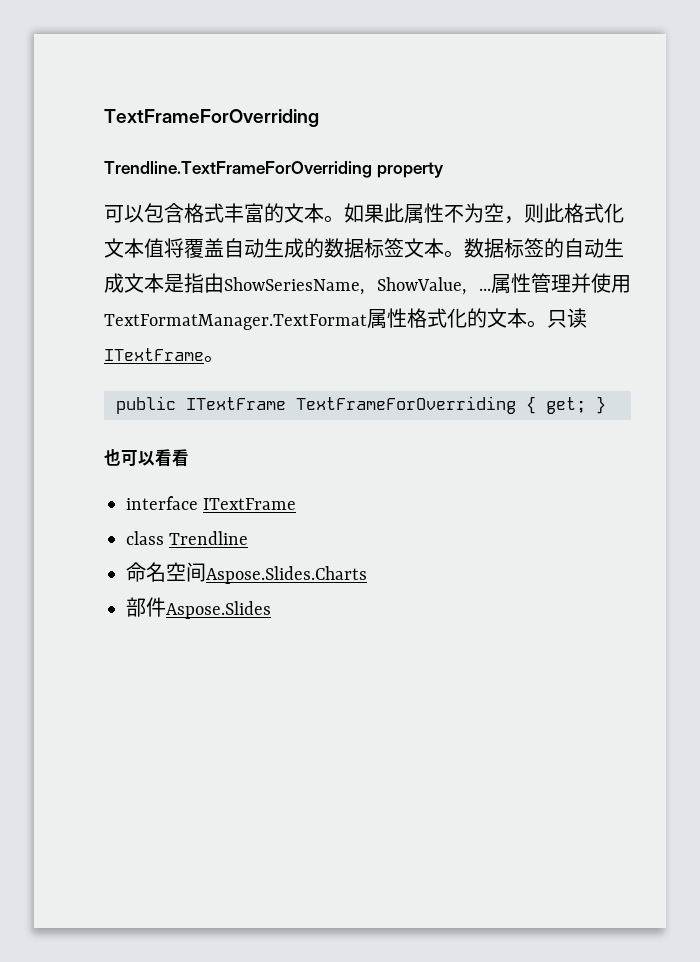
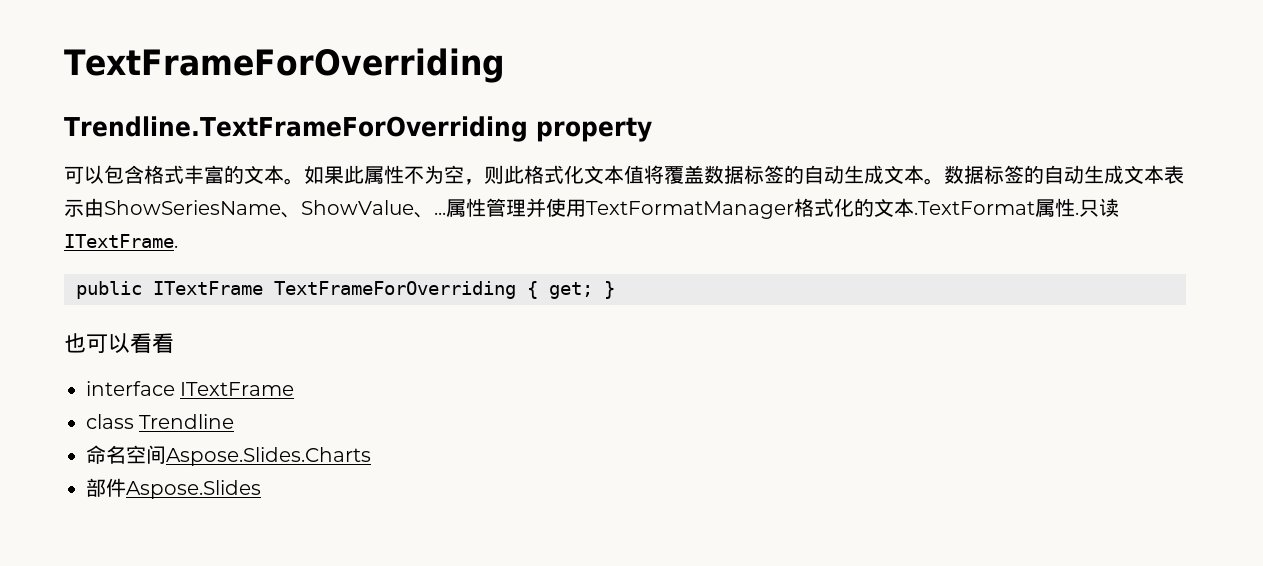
[224,238,404,258] 自动生成的数据标签 -> [704,165,884,184] 数据标签的自动生成
[164,273,466,295] 是指由ShowSeriesName, ShowValue, -> [1164,165,1184,184] [64,198,434,218] 表示由ShowSeriesName、ShowValue、
[104,308,407,330] TextFormatManager.TextFormat属性 -> [586,201,794,219] TextFormatManager
[527,308,587,328] [104,348,224,363] 。只读ITextFrame。 -> [914,198,1119,217] [64,234,178,248] .TextFormat属性.只读ITextFrame.

